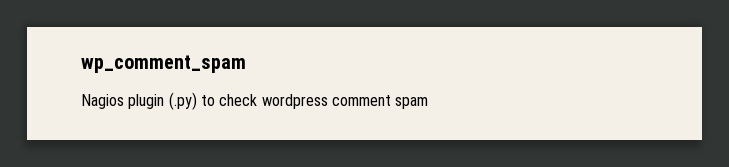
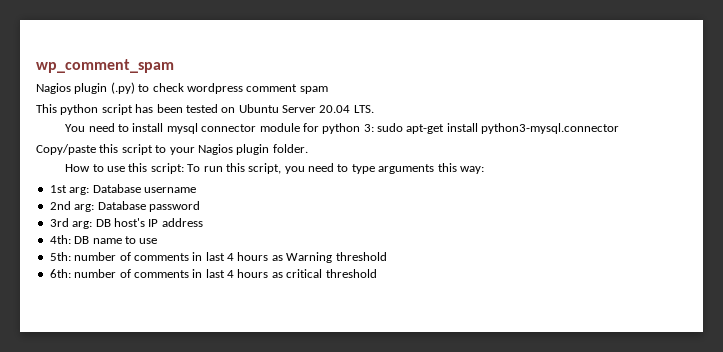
(429, 103) none -> [36,104,374,115] [65,123,620,134] [36,144,308,155] [65,163,484,174] [49,184,196,195] [49,201,200,212] [49,218,203,229] [49,235,158,244] [49,252,387,263] [49,269,377,278] // This python script has been tested on Ubuntu Server 20.04 LTS. // You need to install mysql connector module for python 3: sudo apt-get install python3-mysql.connector // Copy/paste this script to your Nagios plugin folder. // How to use this script: To run this script, you need to type arguments this way: // 1st arg: Database username // 2nd arg: Database password // 3rd arg: DB host's IP address // 4th: DB name to use // 5th: number of comments in last 4 hours as Warning threshold // 6th: number of comments in last 4 hours as critical threshold

